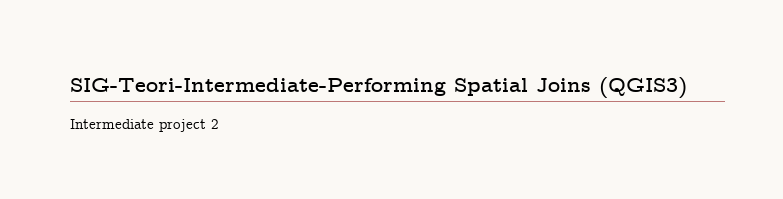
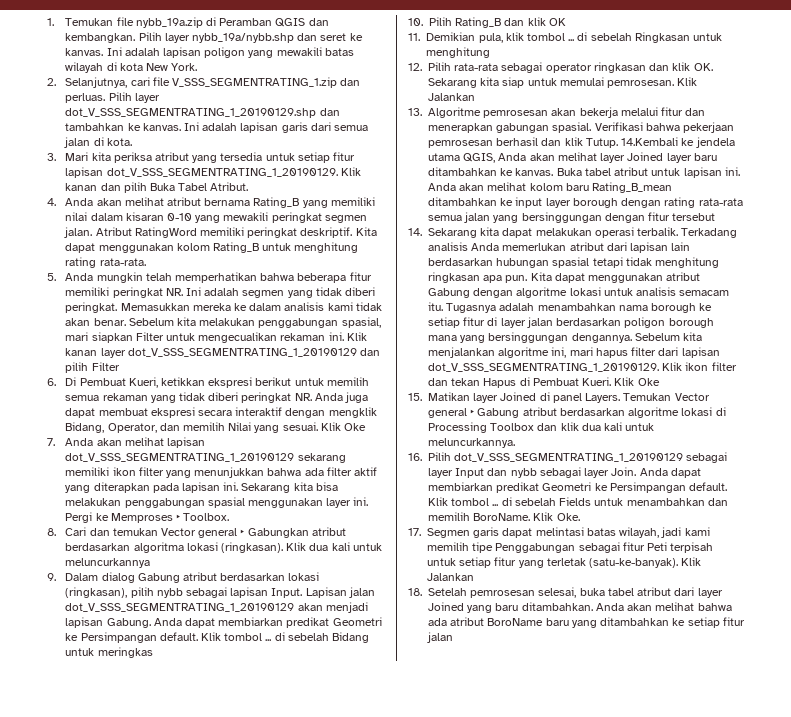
[70,77,687,99] [70,119,219,132] SIG-Teori-Intermediate-Performing Spatial Joins (QGIS3) // Intermediate project 2 -> [47,17,329,28] [65,32,363,43] [65,47,354,58] [65,62,198,73] [47,77,361,88] [65,92,160,103] [65,108,340,118] [65,122,369,133] [64,137,132,148] [47,152,356,163] [65,167,361,178] [65,182,249,193] [47,197,375,208] [65,212,367,223] [64,227,377,238] [65,242,359,253] [65,257,146,268] [47,272,372,283] [65,287,376,298] [65,302,382,313] [65,317,381,328] [65,332,367,343] [65,348,380,358] [65,362,120,373] [47,377,369,388] [65,392,369,403] [65,407,377,418] [65,422,367,433] [47,437,205,448] [65,453,346,463] [65,467,378,478] [65,482,338,493] [65,497,369,508] [65,512,230,523] [47,527,346,538] [65,542,382,553] [65,558,151,568] [47,572,320,583] [65,587,375,598] [65,602,368,613] [65,617,382,628] [65,632,370,643] [65,647,153,658] [408,17,566,28] [408,32,723,43] [426,47,491,58] [408,62,713,73] [428,77,698,88] [428,93,475,101] [408,107,706,118] [428,122,735,133] [428,137,735,148] [428,152,717,163] [428,167,740,178] [428,182,673,193] [428,197,743,208] [428,212,716,223] [408,227,738,238] [428,242,691,253] [428,257,720,268] [428,272,701,283] [428,287,730,298] [428,302,713,313] [428,317,714,328] [428,332,703,343] [428,347,720,358] [428,362,737,372] [428,377,660,388] [408,392,710,403] [428,407,726,418] [428,422,655,433] [428,438,515,448] [408,452,728,463] [428,467,701,478] [428,482,728,493] [428,497,728,506] [428,512,580,521] [408,527,710,538] [427,542,714,553] [427,557,702,568] [427,573,474,581] [408,587,723,598] [428,602,732,613] [428,617,745,628] [427,632,453,643] 1. Temukan file nybb_19a.zip di Peramban QGIS dan kembangkan. Pilih layer nybb_19a/nybb.shp dan seret ke kanvas. Ini adalah lapisan poligon yang mewakili batas wilayah di kota New York. // 2. Selanjutnya, cari file V_SSS_SEGMENTRATING_1.zip dan perluas. Pilih layer dot_V_SSS_SEGMENTRATING_1_20190129.shp dan tambahkan ke kanvas. Ini adalah lapisan garis dari semua jalan di kota. // 3. Mari kita periksa atribut yang tersedia untuk setiap fitur lapisan dot_V_SSS_SEGMENTRATING_1_20190129. Klik kanan dan pilih Buka Tabel Atribut. // 4. Anda akan melihat atribut bernama Rating_B yang memiliki nilai dalam kisaran 0-10 yang mewakili peringkat segmen jalan. Atribut RatingWord memiliki peringkat deskriptif. Kita dapat menggunakan kolom Rating_B untuk menghitung rating rata-rata. // 5. Anda mungkin telah memperhatikan bahwa beberapa fitur memiliki peringkat NR. Ini adalah segmen yang tidak diberi peringkat. Memasukkan mereka ke dalam analisis kami tidak akan benar. Sebelum kita melakukan penggabungan spasial, mari siapkan Filter untuk mengecualikan rekaman ini. Klik kanan layer dot_V_SSS_SEGMENTRATING_1_20190129 dan pilih Filter // 6. Di Pembuat Kueri, ketikkan ekspresi berikut untuk memilih semua rekaman yang tidak diberi peringkat NR. Anda juga dapat membuat ekspresi secara interaktif dengan mengklik Bidang, Operator, dan memilih Nilai yang sesuai. Klik Oke // 7. Anda akan melihat lapisan dot_V_SSS_SEGMENTRATING_1_20190129 sekarang memiliki ikon filter yang menunjukkan bahwa ada filter aktif yang diterapkan pada lapisan ini. Sekarang kita bisa melakukan penggabungan spasial menggunakan layer ini. Pergi ke Memproses ‣ Toolbox. // 8. Cari dan temukan Vector general ‣ Gabungkan atribut berdasarkan algoritma lokasi (ringkasan). Klik dua kali untuk meluncurkannya // 9. Dalam dialog Gabung atribut berdasarkan lokasi (ringkasan), pilih nybb sebagai lapisan Input. Lapisan jalan dot_V_SSS_SEGMENTRATING_1_20190129 akan menjadi lapisan Gabung. Anda dapat membiarkan predikat Geometri ke Persimpangan default. Klik tombol ... di sebelah Bidang untuk meringkas // 10. Pilih Rating_B dan klik OK // 11. Demikian pula, klik tombol ... di sebelah Ringkasan untuk menghitung // 12. Pilih rata-rata sebagai operator ringkasan dan klik OK. Sekarang kita siap untuk memulai pemrosesan. Klik Jalankan // 13. Algoritme pemrosesan akan bekerja melalui fitur dan menerapkan gabungan spasial. Verifikasi bahwa pekerjaan pemrosesan berhasil dan klik Tutup. 14.Kembali ke jendela utama QGIS, Anda akan melihat layer Joined layer baru ditambahkan ke kanvas. Buka tabel atribut untuk lapisan ini. Anda akan melihat kolom baru Rating_B_mean ditambahkan ke input layer borough dengan rating rata-rata semua jalan yang bersinggungan dengan fitur tersebut // 14. Sekarang kita dapat melakukan operasi terbalik. Terkadang analisis Anda memerlukan atribut dari lapisan lain berdasarkan hubungan spasial tetapi tidak menghitung ringkasan apa pun. Kita dapat menggunakan atribut Gabung dengan algoritme lokasi untuk analisis semacam itu. Tugasnya adalah menambahkan nama borough ke setiap fitur di layer jalan berdasarkan poligon borough mana yang bersinggungan dengannya. Sebelum kita menjalankan algoritme ini, mari hapus filter dari lapisan dot_V_SSS_SEGMENTRATING_1_20190129. Klik ikon filter dan tekan Hapus di Pembuat Kueri. Klik Oke // 15. Matikan layer Joined di panel Layers. Temukan Vector general ‣ Gabung atribut berdasarkan algoritme lokasi di Processing Toolbox dan klik dua kali untuk meluncurkannya. // 16. Pilih dot_V_SSS_SEGMENTRATING_1_20190129 sebagai layer Input dan nybb sebagai layer Join. Anda dapat membiarkan predikat Geometri ke Persimpangan default. Klik tombol ... di sebelah Fields untuk menambahkan dan memilih BoroName. Klik Oke. // 17. Segmen garis dapat melintasi batas wilayah, jadi kami memilih tipe Penggabungan sebagai fitur Peti terpisah untuk setiap fitur yang terletak (satu-ke-banyak). Klik Jalankan // 18. Setelah pemrosesan selesai, buka tabel atribut dari layer Joined yang baru ditambahkan. Anda akan melihat bahwa ada atribut BoroName baru yang ditambahkan ke setiap fitur jalan

